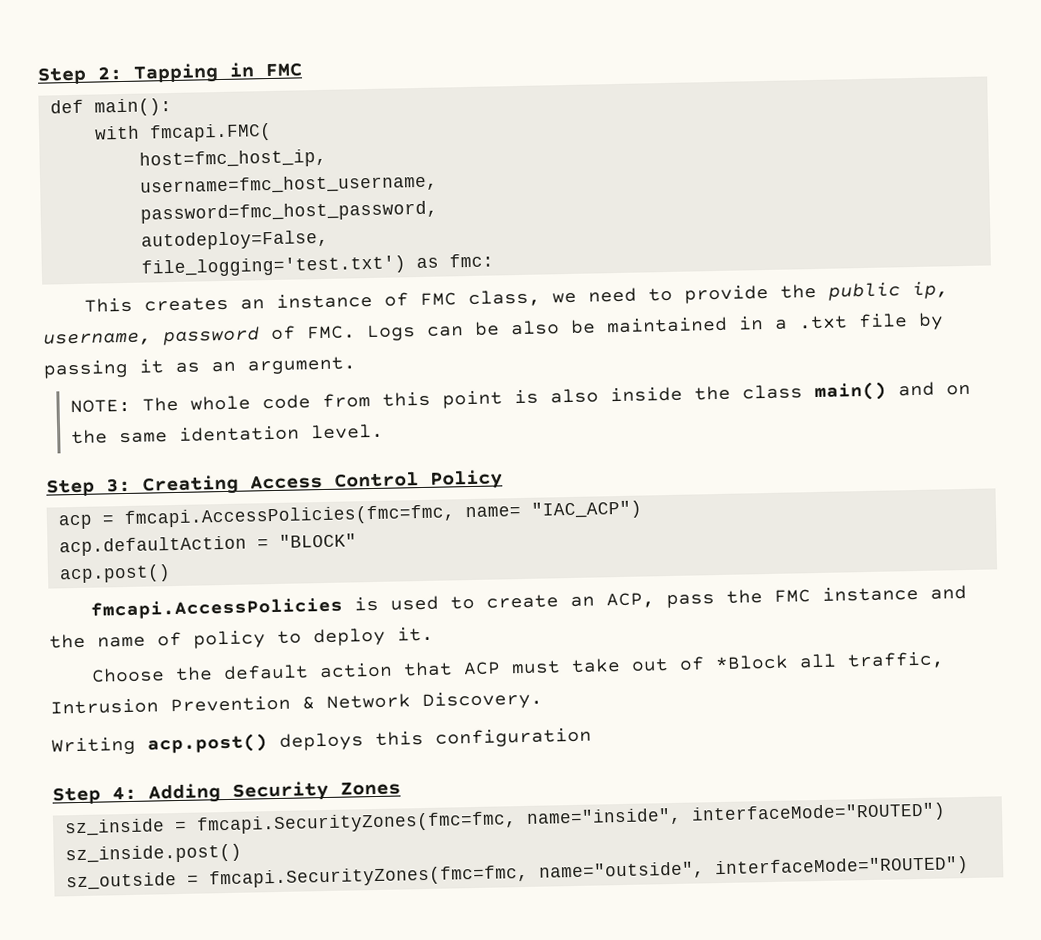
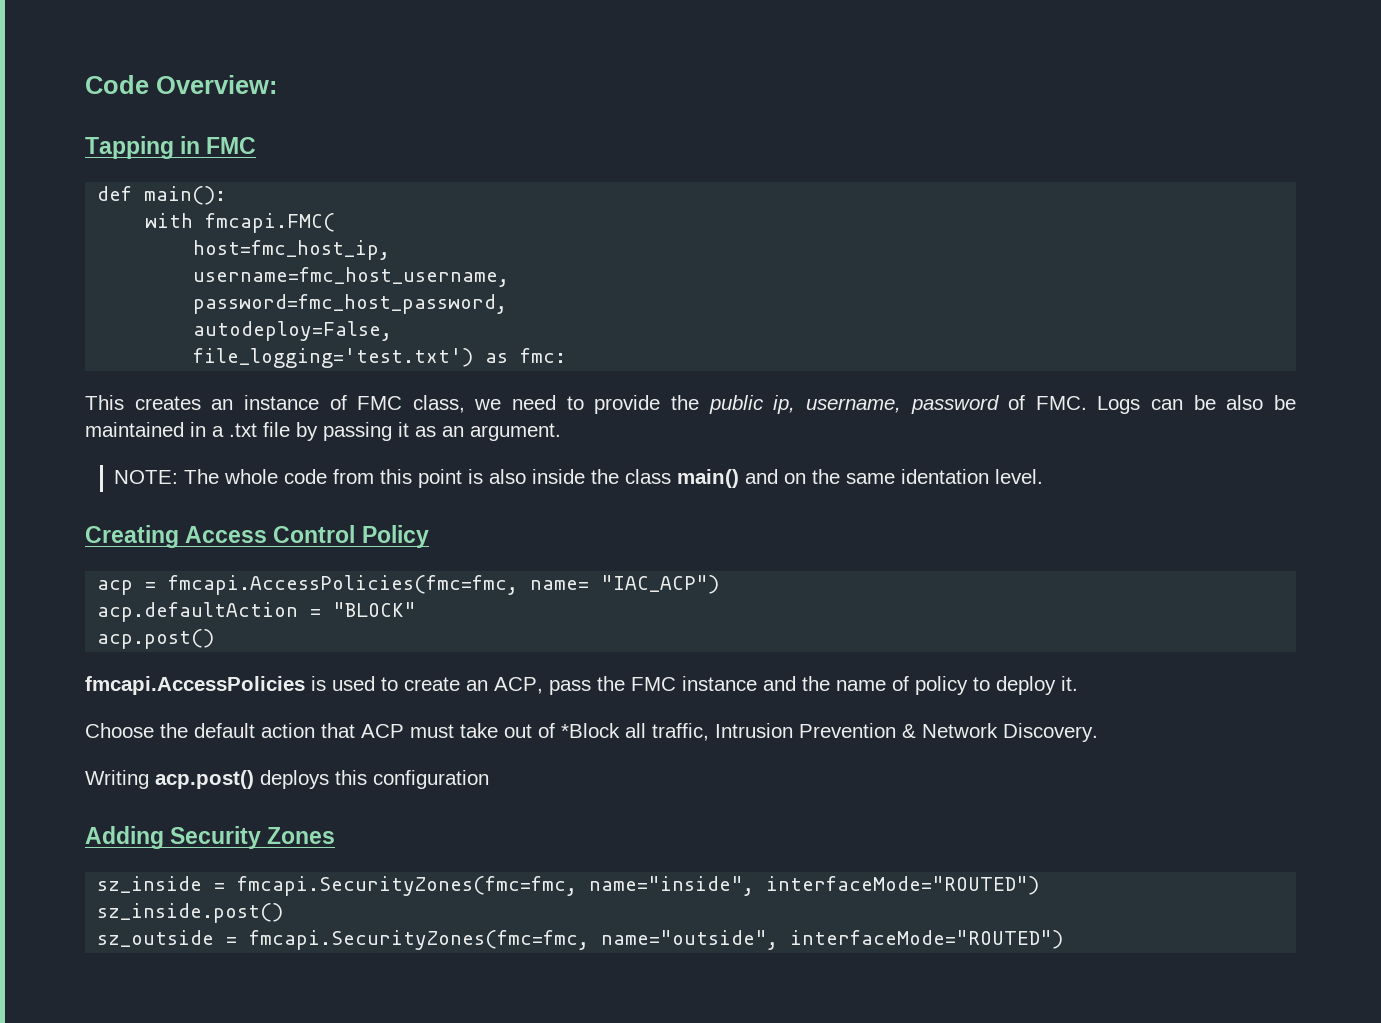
[37,65,123,85] Step 2: -> [85,75,277,94] Code Overview: //
[46,477,131,497] Step 3: -> (1044, 476) none
[52,785,137,805] Step 4: -> (489, 779) none

